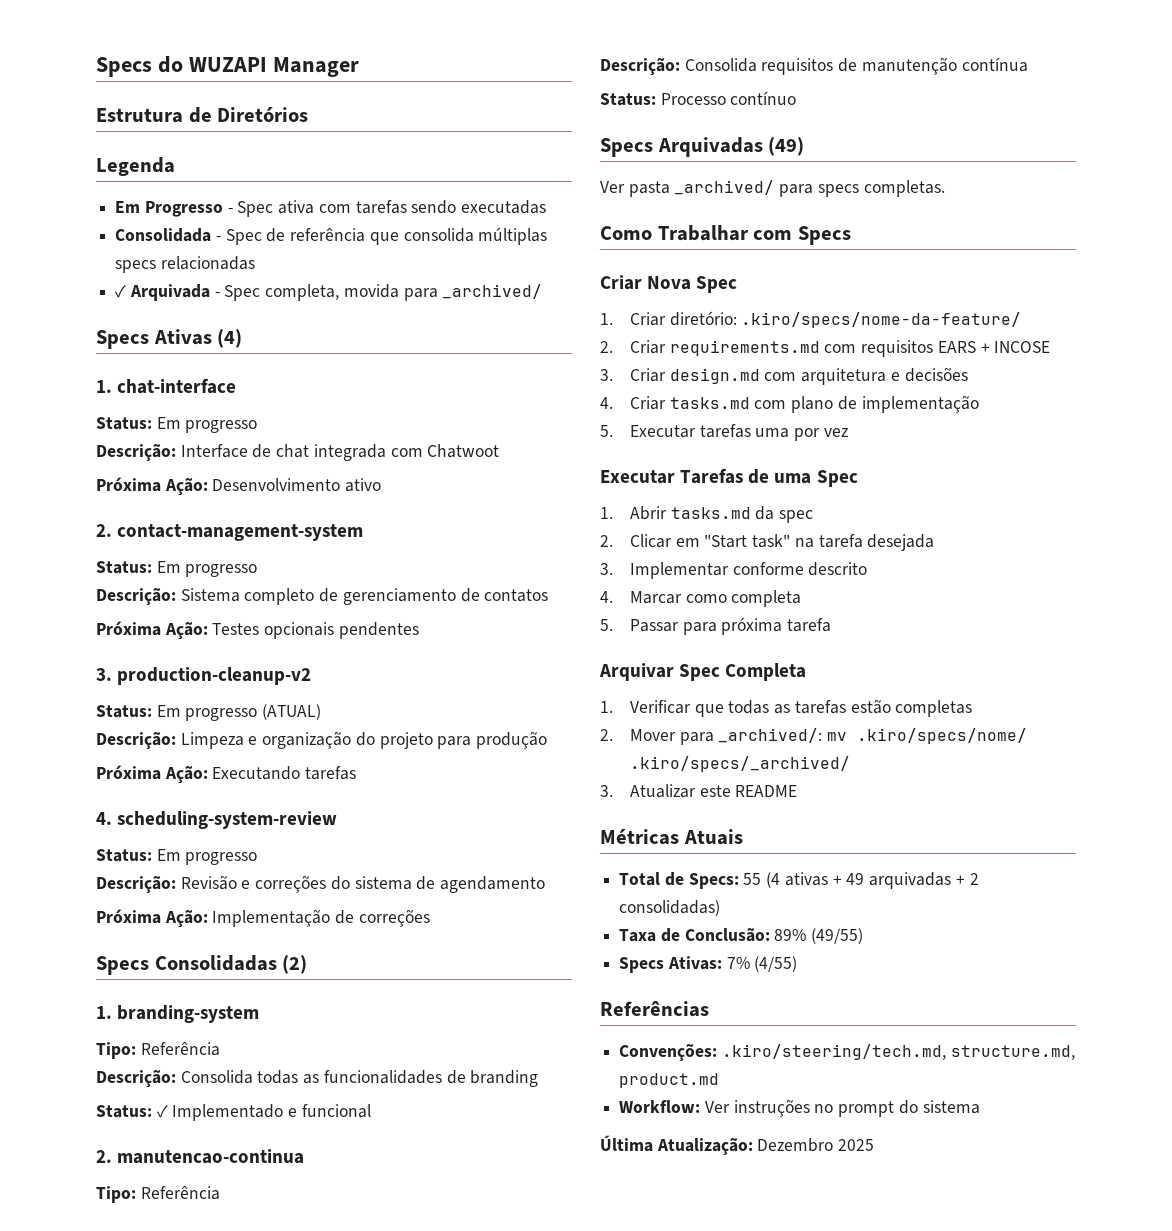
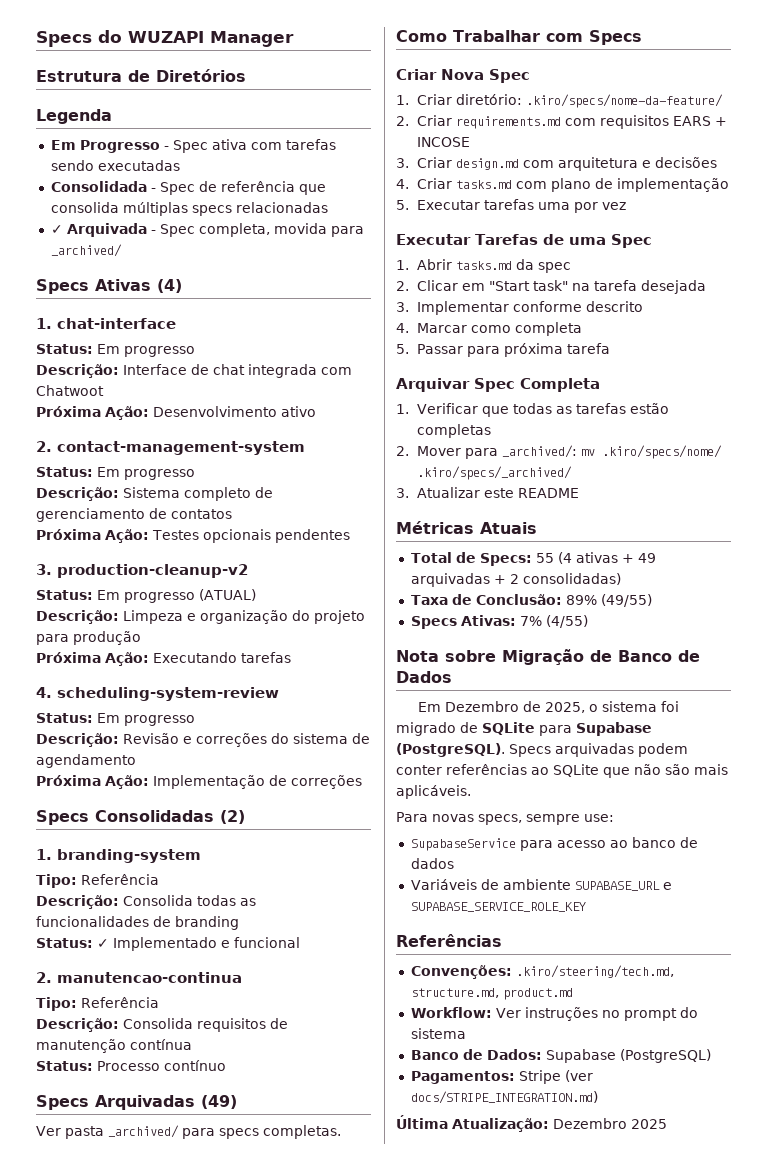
(798, 964) none -> [396,649,700,665] [396,671,452,683] [418,701,680,713] [396,722,652,736] [396,743,688,757] [396,764,728,778] [396,785,471,799] [396,812,614,825] [410,837,698,851] [410,858,454,869] [410,879,672,891] [410,902,586,912] // Nota sobre Migração de Banco de Dados // Em Dezembro de 2025, o sistema foi migrado de SQLite para Supabase (PostgreSQL). Specs arquivadas podem conter referências ao SQLite que não são mais aplicáveis. // Para novas specs, sempre use: // SupabaseService para acesso ao banco de dados // Variáveis de ambiente SUPABASE_URL e SUPABASE_SERVICE_ROLE_KEY
(980, 1107) none -> [410,1049,711,1063] [410,1070,593,1084] [410,1091,598,1104] // Banco de Dados: Supabase (PostgreSQL) // Pagamentos: Stripe (ver docs/STRIPE_INTEGRATION.md)

